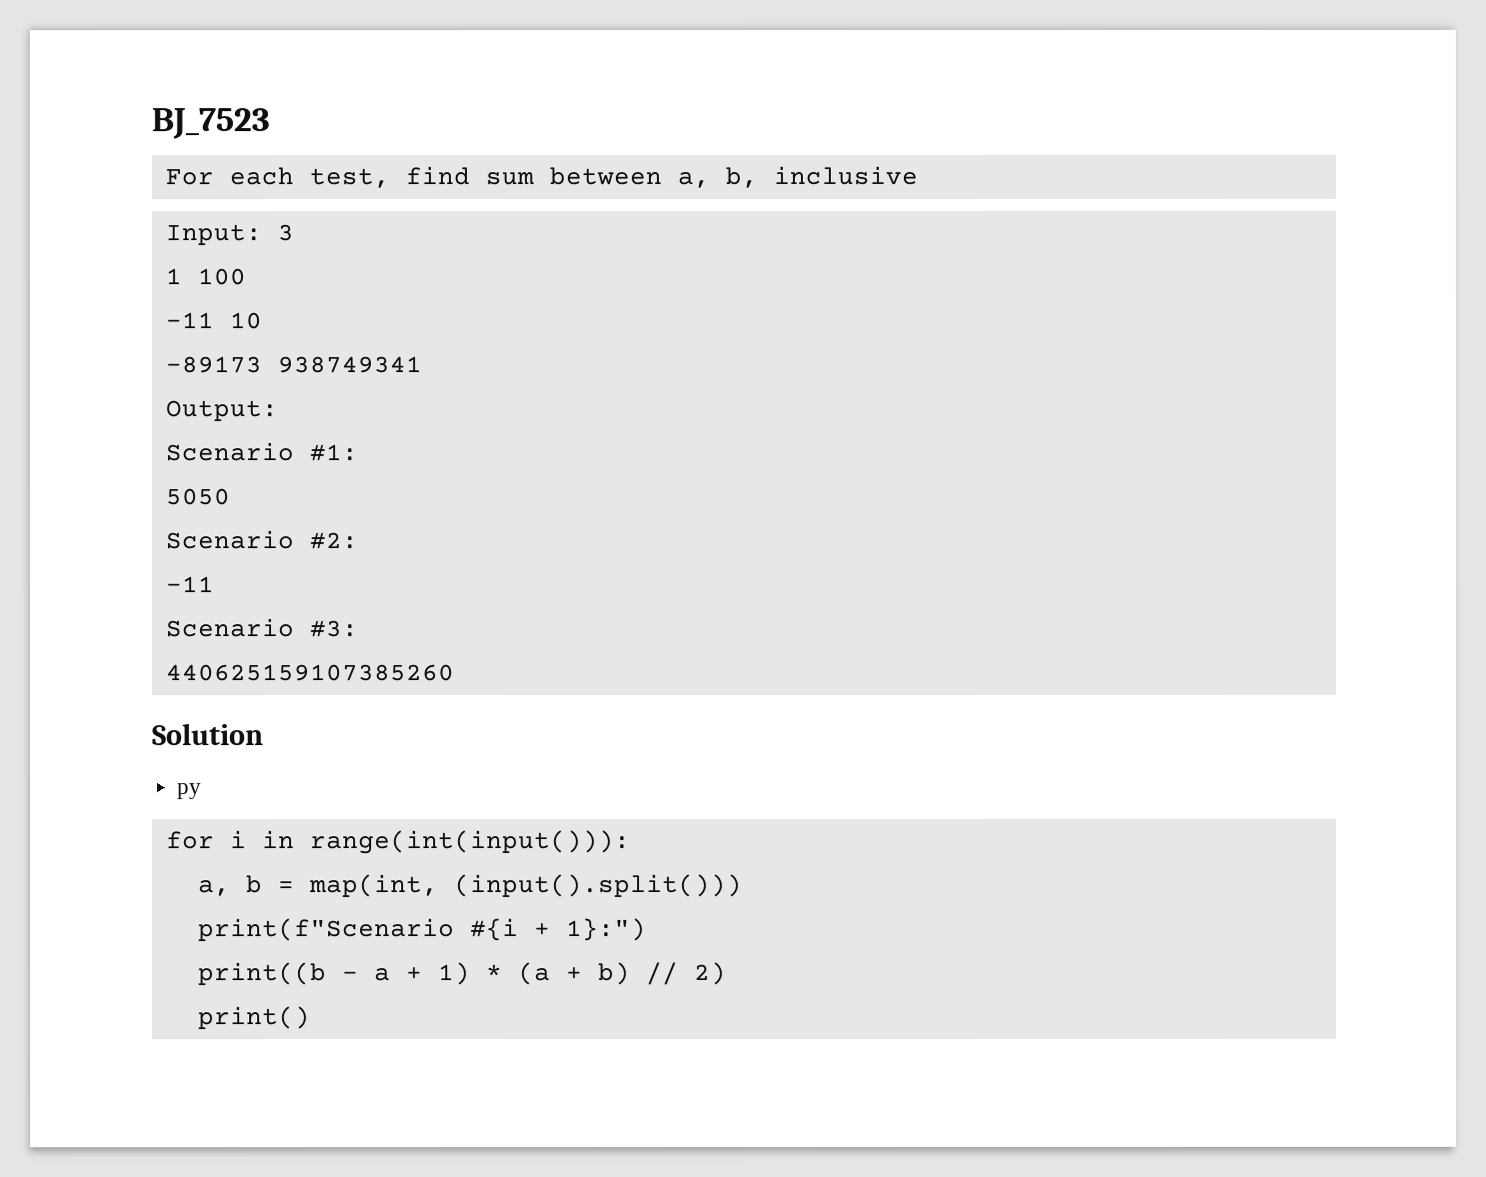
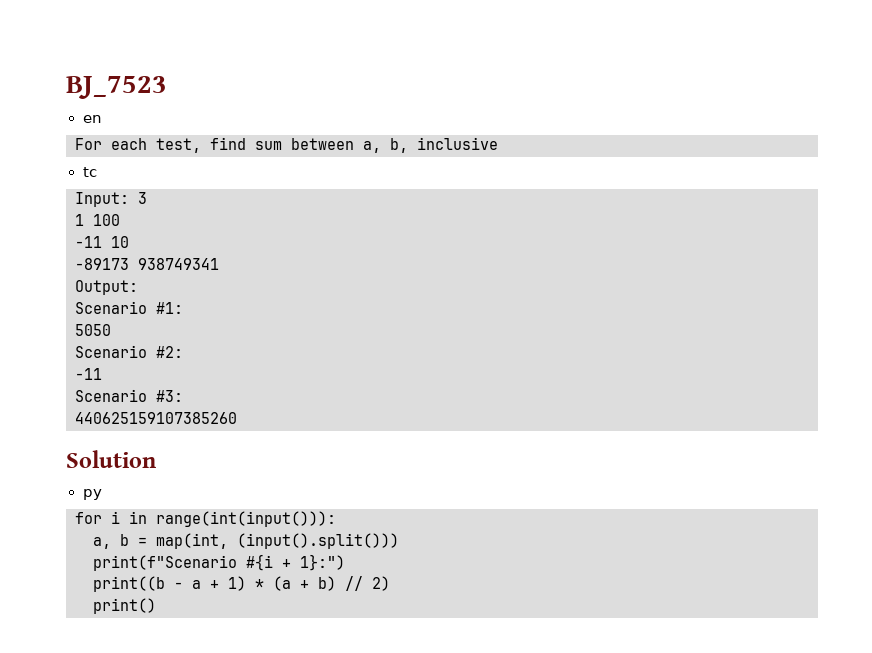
(270, 124) none -> [82,115,102,123] // en
(918, 175) none -> [82,167,97,177] // tc

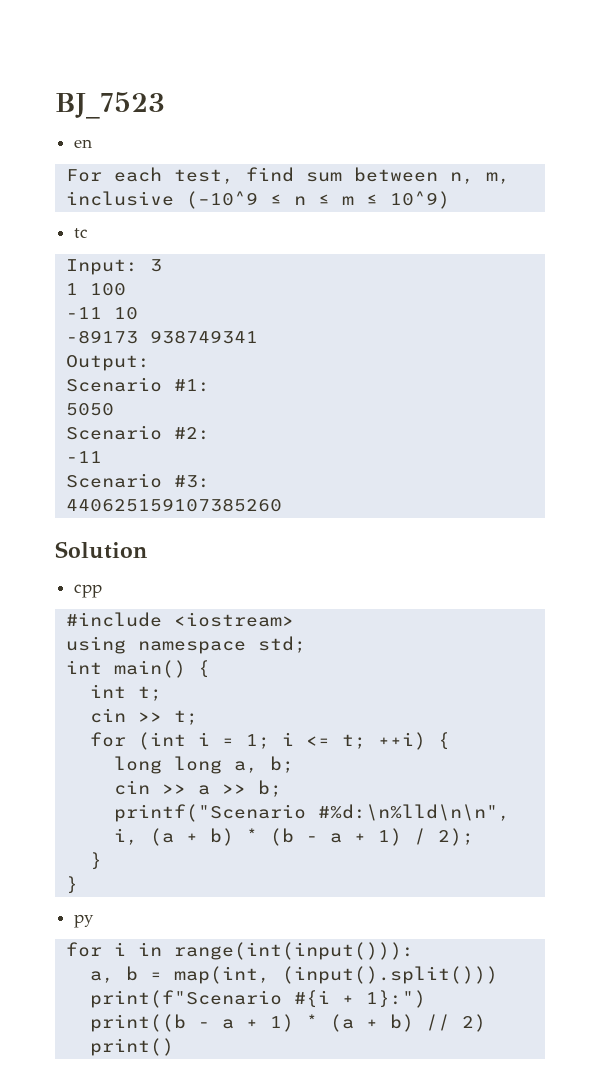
[363,138,408,153] a, b, -> [449,172,510,184] n, m,
(498, 143) none -> [185,191,450,209] (−10^9 ≤ n ≤ m ≤ 10^9)
(156, 459) none -> [74,584,103,598] [65,612,294,627] [65,636,306,654] [65,660,210,678] [89,684,162,701] [89,708,198,725] [89,732,450,750] [113,756,294,774] [113,780,282,797] [113,804,510,822] [113,828,474,846] [89,852,102,870] [65,876,78,894] // cpp // #include <iostream> // using namespace std; // int main() { // int t; // cin >> t; // for (int i = 1; i <= t; ++i) { // long long a, b; // cin >> a >> b; // printf("Scenario #%d:\n%lld\n\n", i, (a + b) * (b - a + 1) / 2); // } // }

